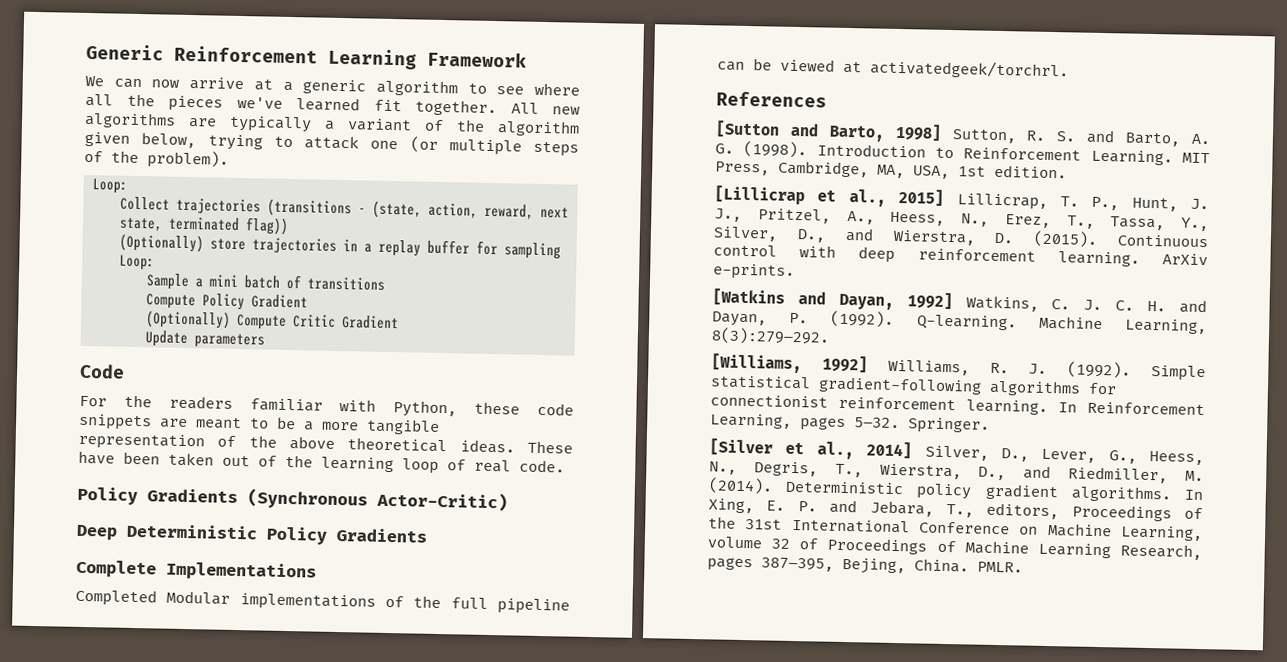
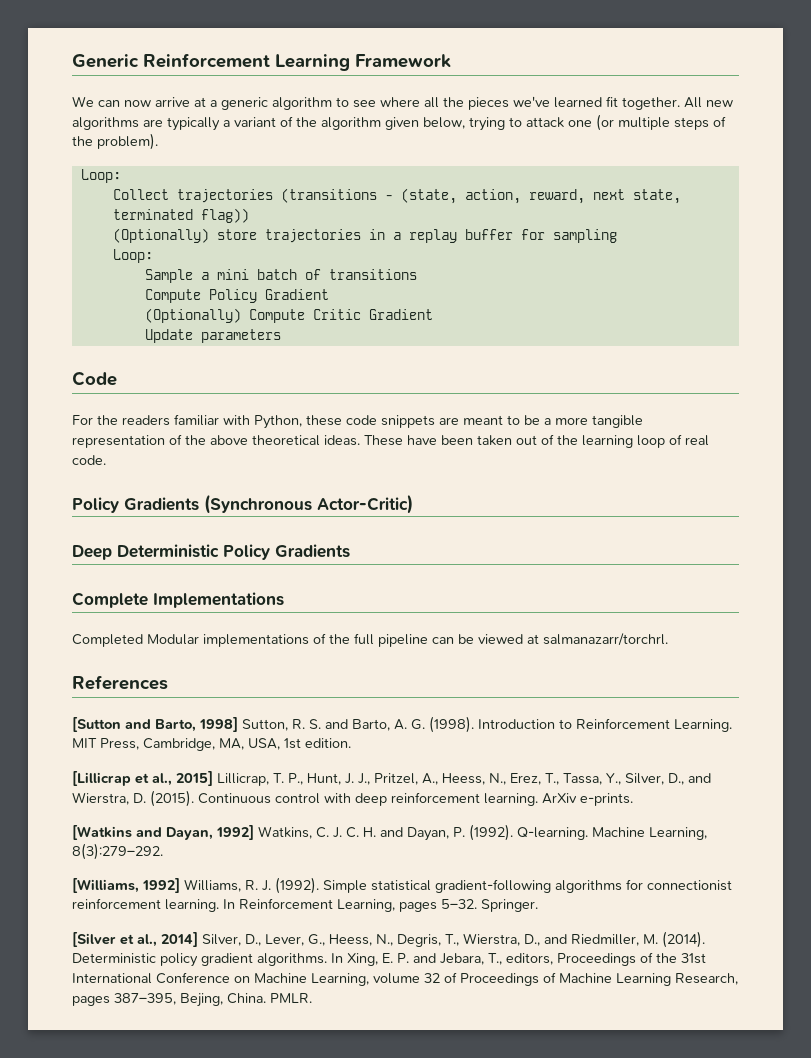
[870,59,1069,80] activatedgeek/torchrl. -> [543,633,668,646] salmanazarr/torchrl.

